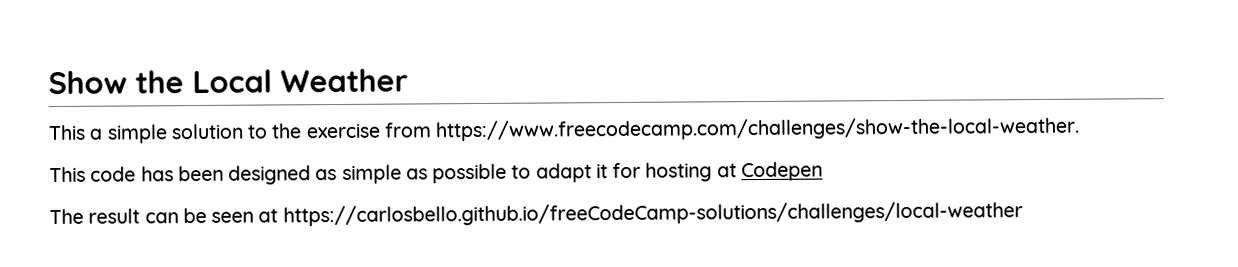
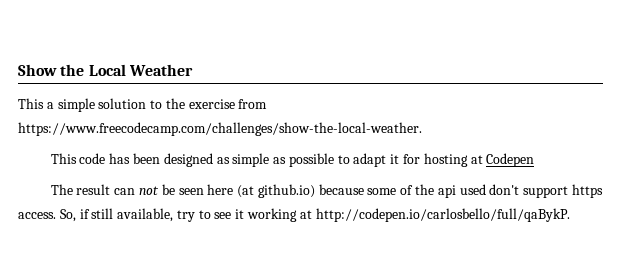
(179, 218) none -> [138,186,159,195] not
[258,201,1023,227] at https://carlosbello.github.io/freeCodeCamp-solutions/challenges/local-weather -> [207,184,603,198] [18,208,570,222] here (at github.io) because some of the api used don't support https access. So, if still available, try to see it working at http://codepen.io/carlosbello/full/qaBykP.

